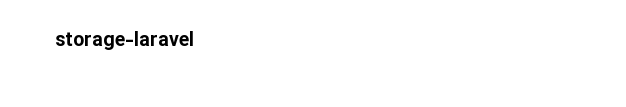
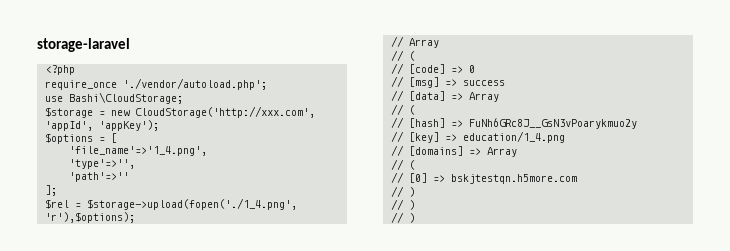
(194, 40) none -> [44,65,75,75] [44,78,267,90] [44,92,183,104] [44,106,315,118] [44,120,159,131] [44,133,117,144] [68,146,207,156] [68,159,135,169] [68,172,129,182] [44,185,57,196] [44,198,297,210] [44,212,135,223] [390,36,439,48] [390,50,415,61] [390,63,475,74] [390,76,505,88] [390,90,499,102] [390,104,415,115] [390,117,637,129] [390,131,565,143] [390,145,517,157] [390,159,415,170] [390,172,577,184] [390,186,415,197] [390,199,415,210] [390,212,415,223] // <?php // require_once './vendor/autoload.php'; // use Bashi\CloudStorage; // $storage = new CloudStorage('http://xxx.com', 'appId', 'appKey'); // $options = [ // 'file_name'=>'1_4.png', // 'type'=>'', // 'path'=>'' // ]; // $rel = $storage->upload(fopen('./1_4.png', 'r'),$options); // // Array // // ( // // [code] => 0 // // [msg] => success // // [data] => Array // // ( // // [hash] => FuNh6GRc8J__GsN3vPoarykmuo2y // // [key] => education/1_4.png // // [domains] => Array // // ( // // [0] => bskjtestqn.h5more.com // // ) // // ) // // )

